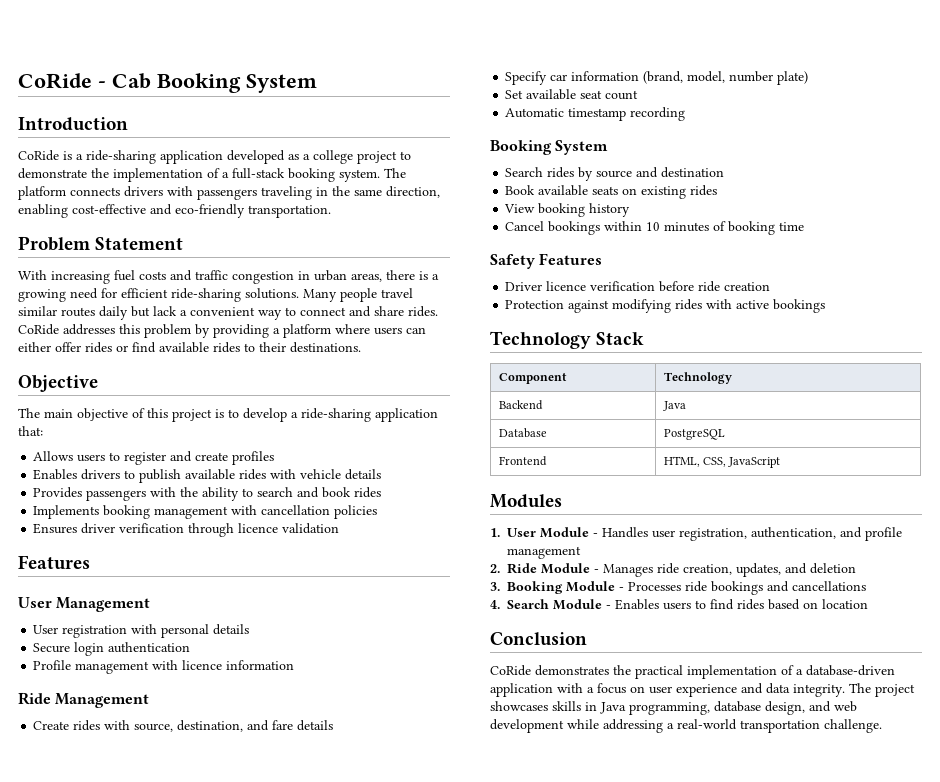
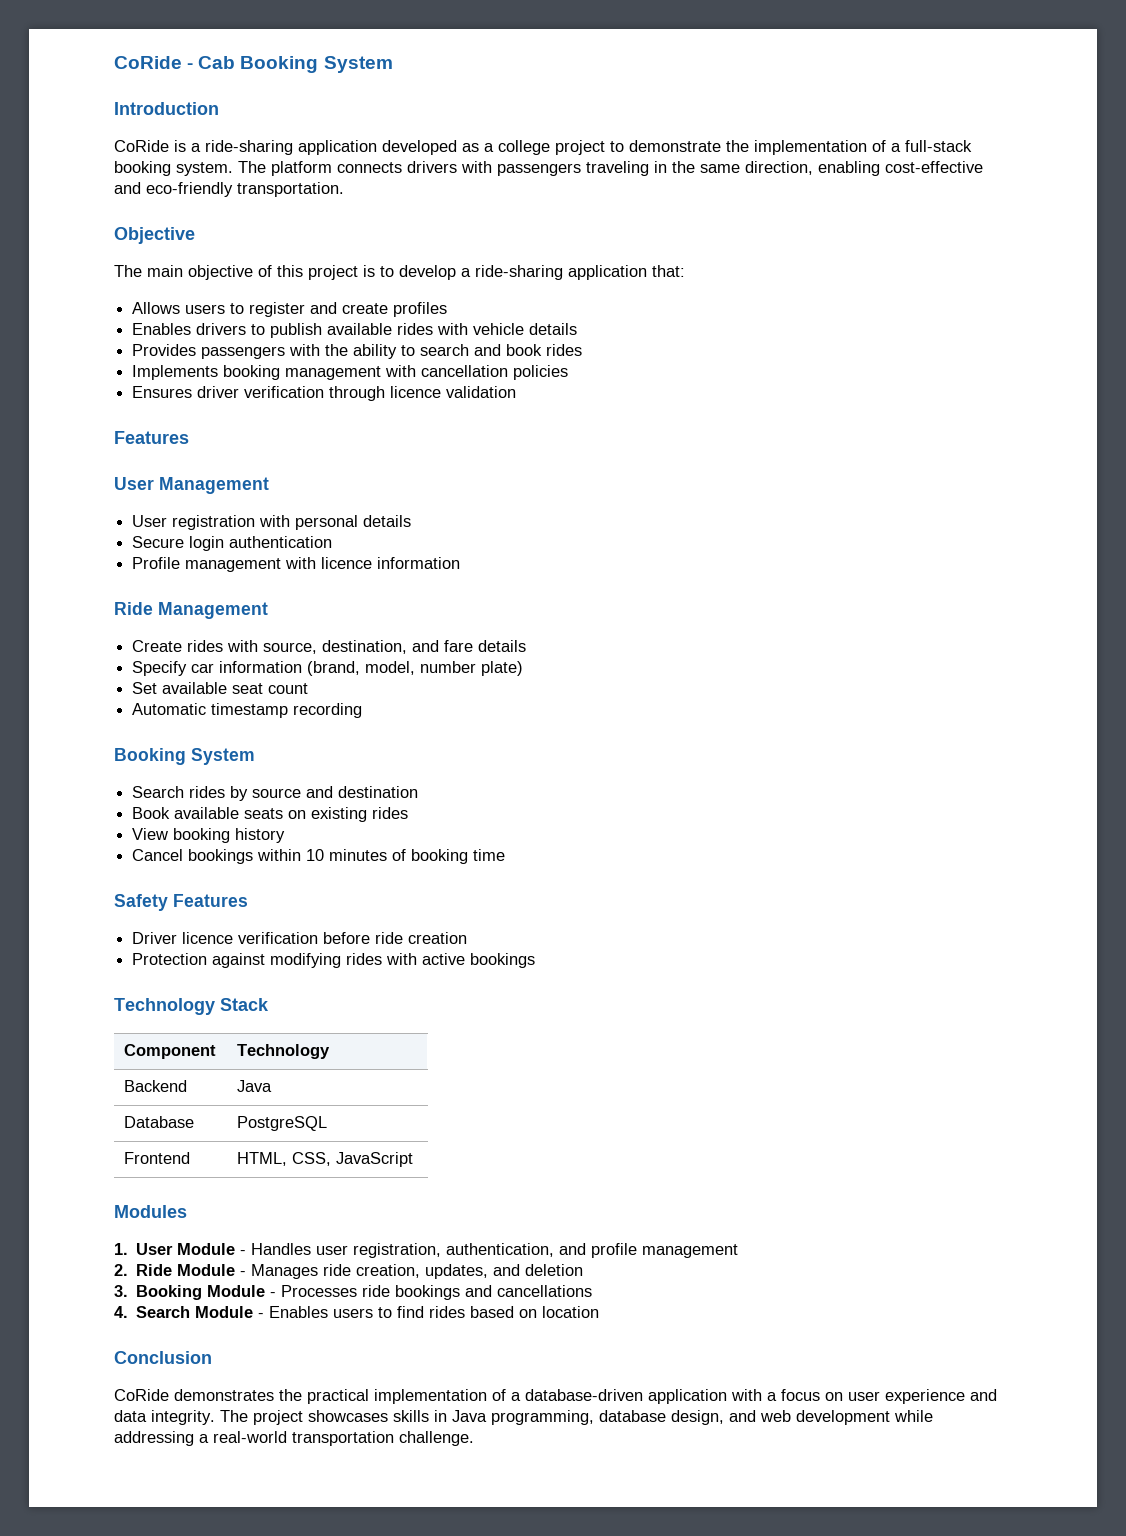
[18,236,184,251] [18,270,439,284] [18,288,413,302] [18,306,438,320] [18,324,426,338] [18,342,361,353] // Problem Statement // With increasing fuel costs and traffic congestion in urban areas, there is a growing need for efficient ride-sharing solutions. Many people travel similar routes daily but lack a convenient way to connect and share rides. CoRide addresses this problem by providing a platform where users can either offer rides or find available rides to their destinations. -> (344, 189) none

